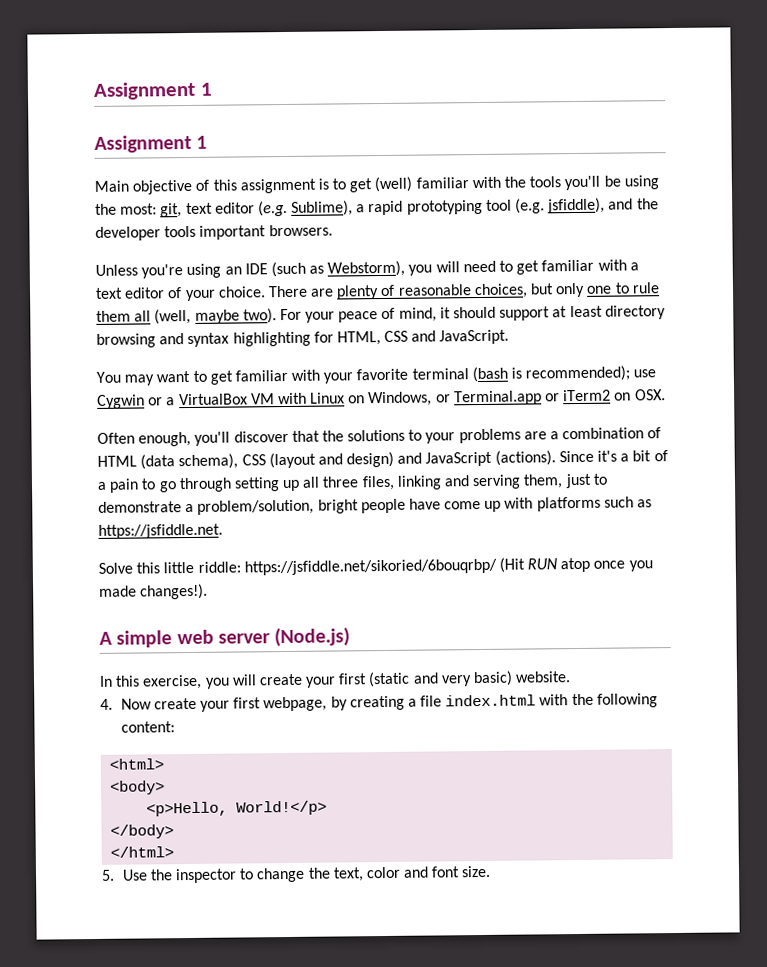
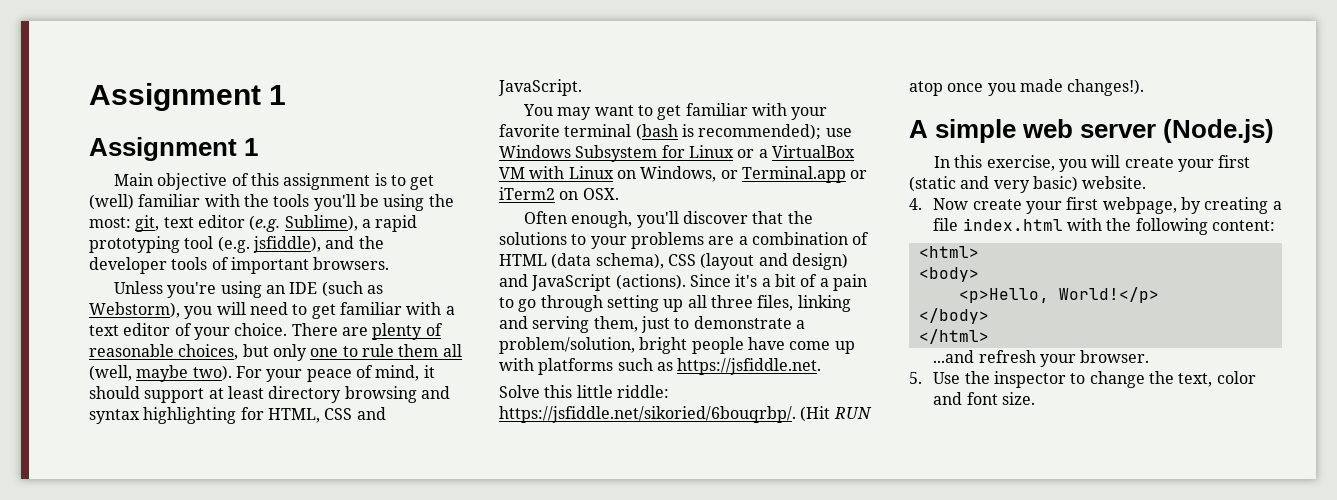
(197, 231) none -> [211,257,229,270] of
[97,394,145,409] Cygwin -> [499,145,734,162] Windows Subsystem for Linux
[243,558,497,576] https://jsfiddle.net/sikoried/6bouqrbp/ -> [499,406,796,423] https://jsfiddle.net/sikoried/6bouqrbp/.
(175, 852) none -> [933,350,1150,367] // ...and refresh your browser.

